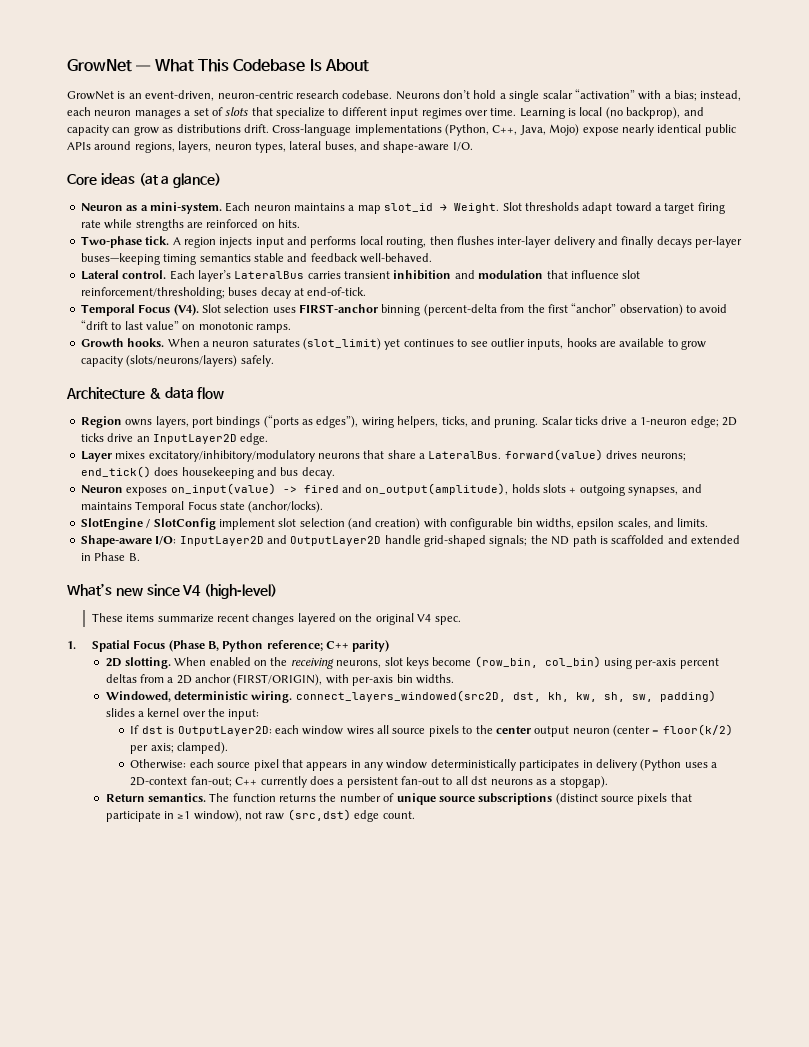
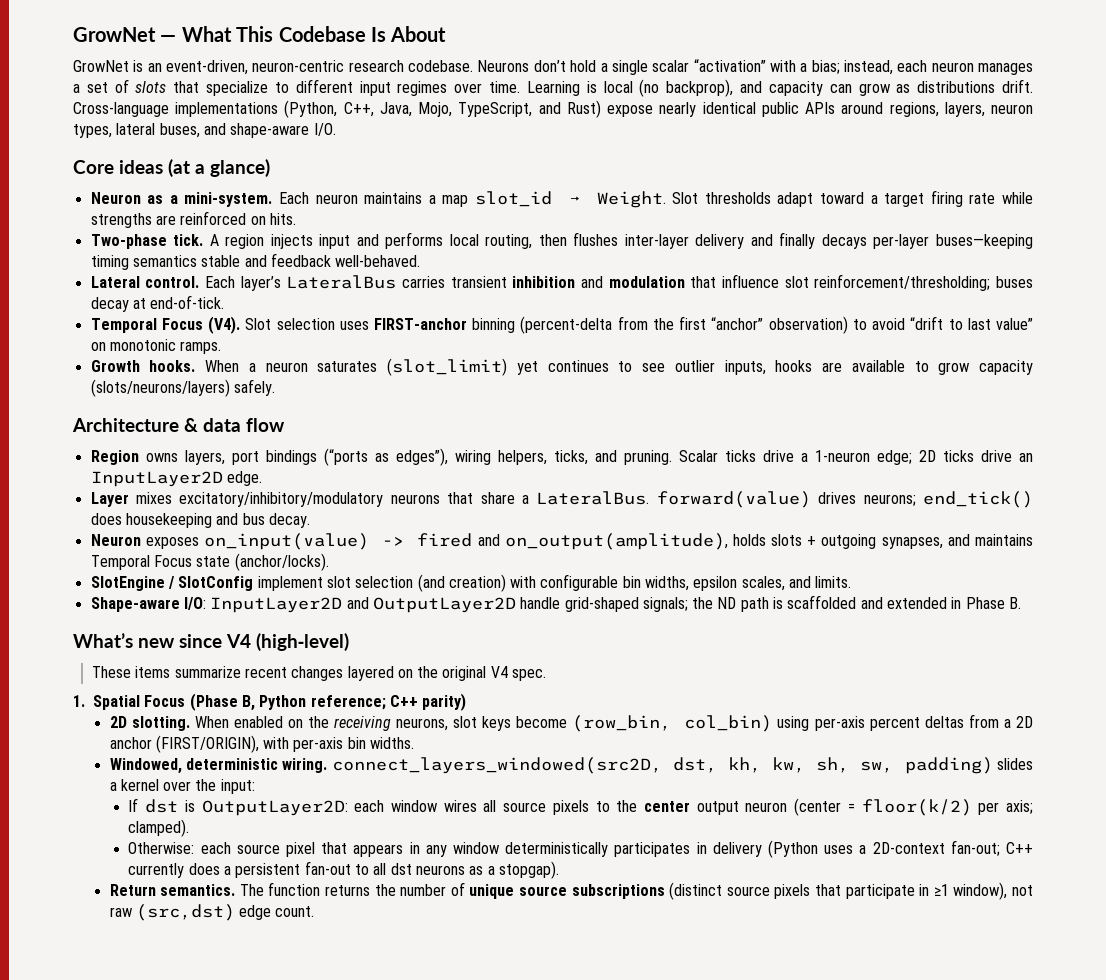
[549,124,580,136] Mojo) -> [418,100,601,118] Mojo, TypeScript, and Rust)

